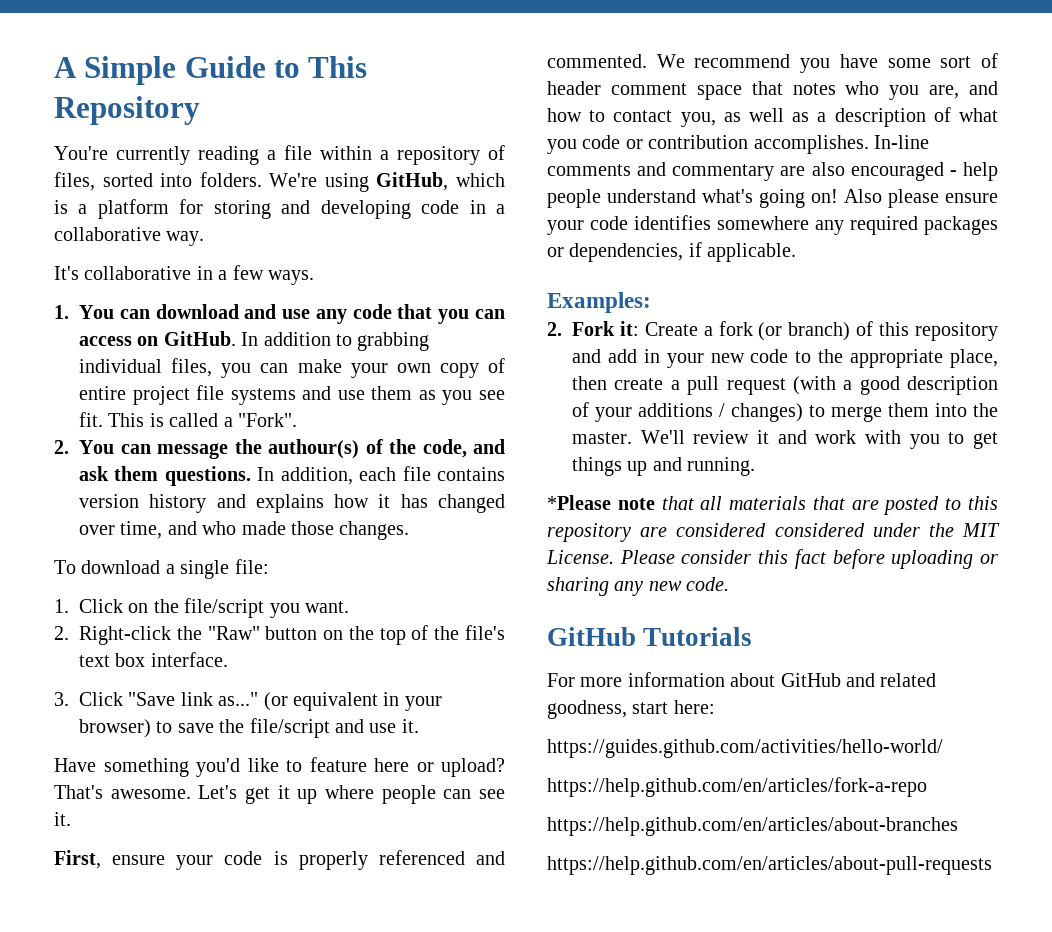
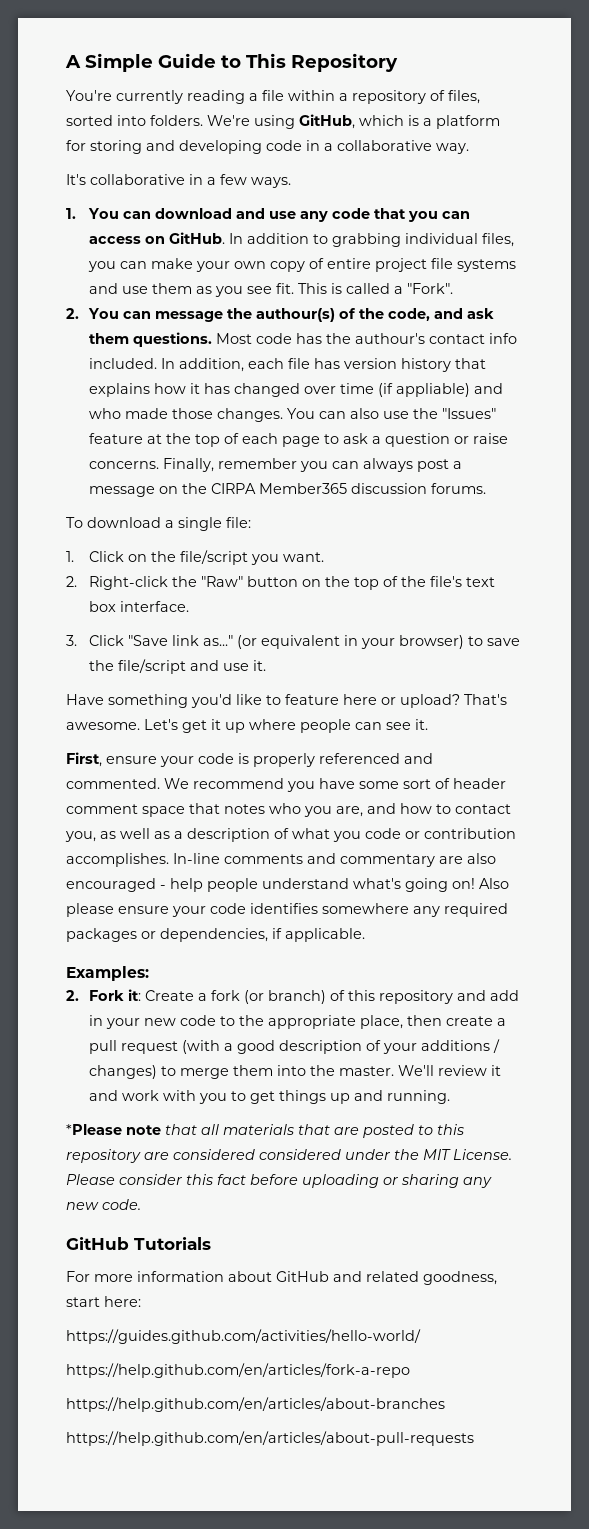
(251, 476) none -> [216,333,518,344] [89,358,158,369] Most code has the authour's contact info included.
[437,467,506,481] contains -> [314,358,341,369] has
[216,494,246,508] and -> [455,358,487,369] that
[120,521,163,539] time, -> [340,383,471,397] time (if appliable)
(410, 530) none -> [287,408,497,419] [89,433,509,447] [89,458,463,472] [89,483,487,497] You can also use the "Issues" feature at the top of each page to ask a question or raise concerns. Finally, remember you can always post a message on the CIRPA Member365 discussion forums.

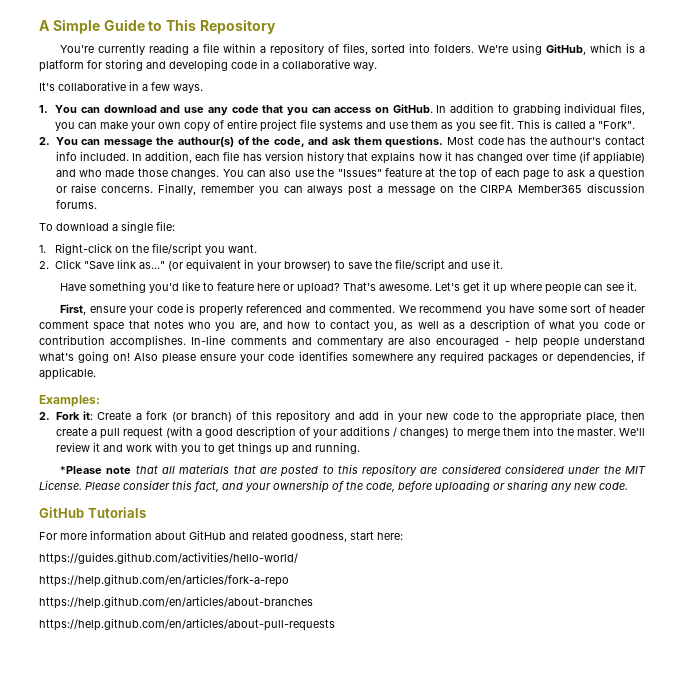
[89,551,125,562] Click -> [55,243,113,255] Right-click
[89,576,496,590] [89,601,190,612] [66,635,77,646] Right-click the "Raw" button on the top of the file's text box interface. // 3. -> (49, 265) none
[217,1174,246,1185] fact -> [194,480,395,493] fact, and your ownership of the code,

